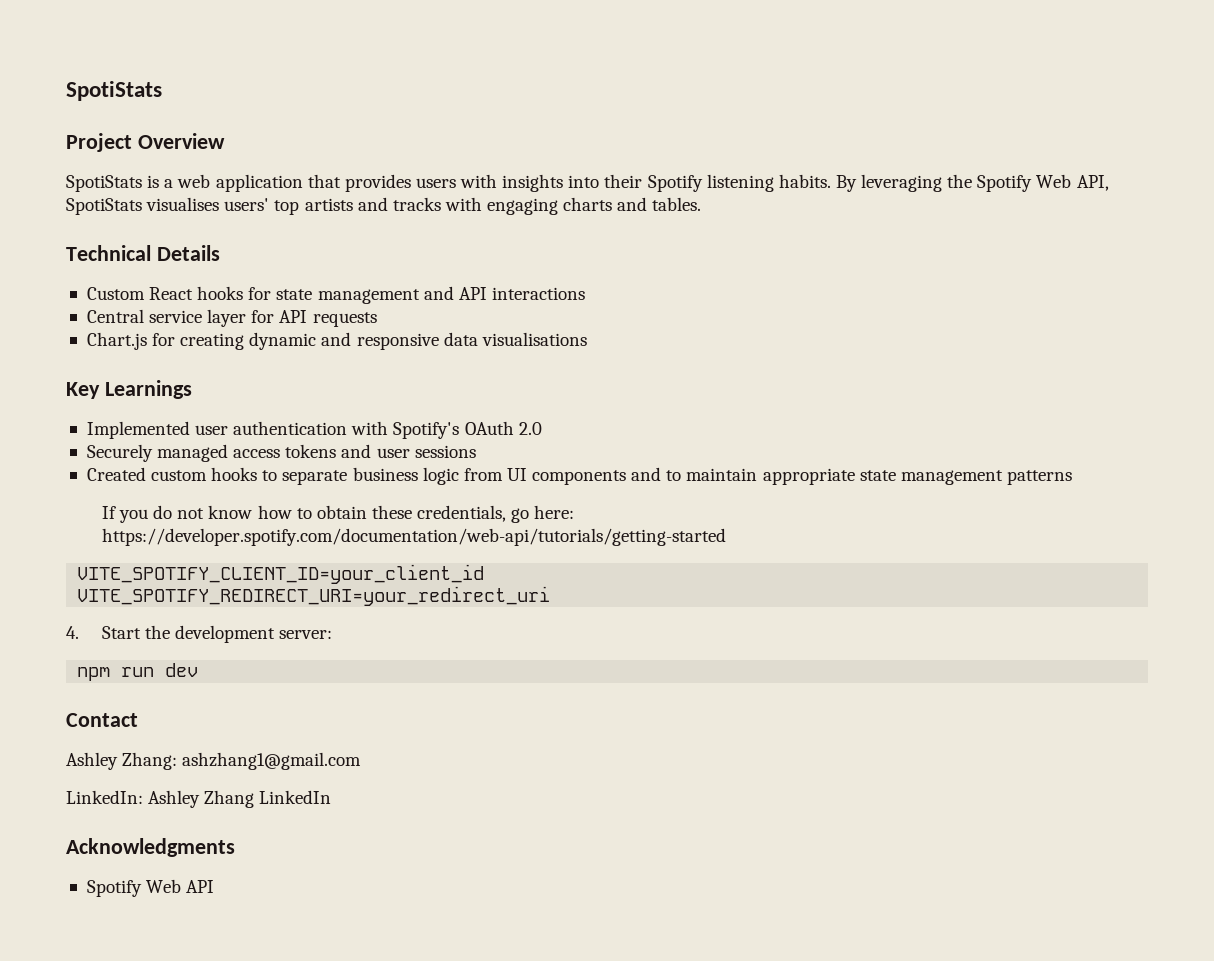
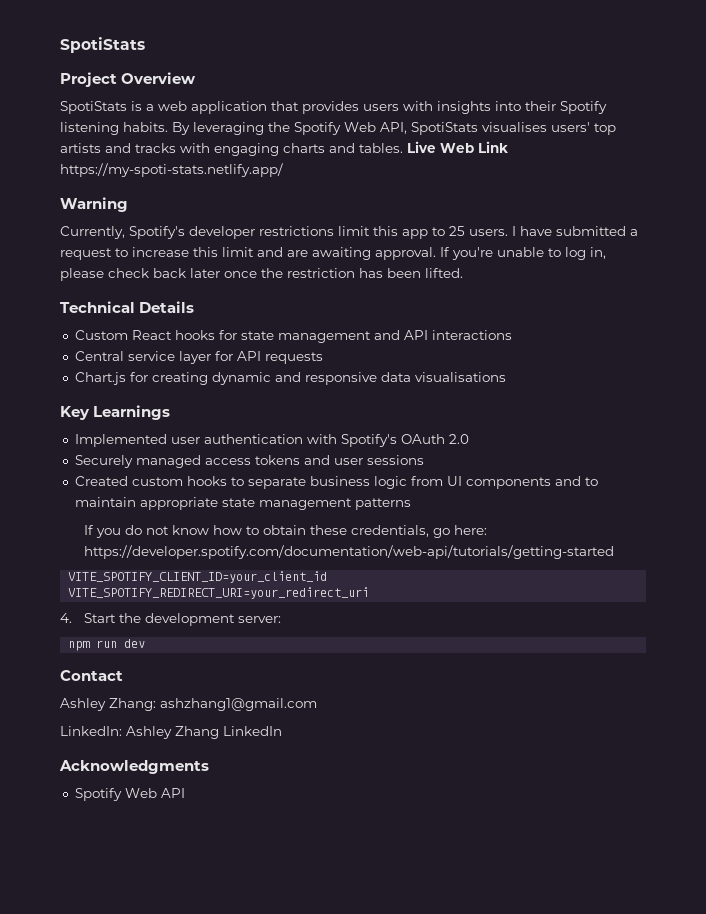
(702, 204) none -> [407,141,508,153] [60,163,283,177] [60,197,128,212] [60,226,638,239] [60,247,606,260] [60,268,463,281] Live Web Link https://my-spoti-stats.netlify.app/ // Warning // Currently, Spotify's developer restrictions limit this app to 25 users. I have submitted a request to increase this limit and are awaiting approval. If you're unable to log in, please check back later once the restriction has been lifted.

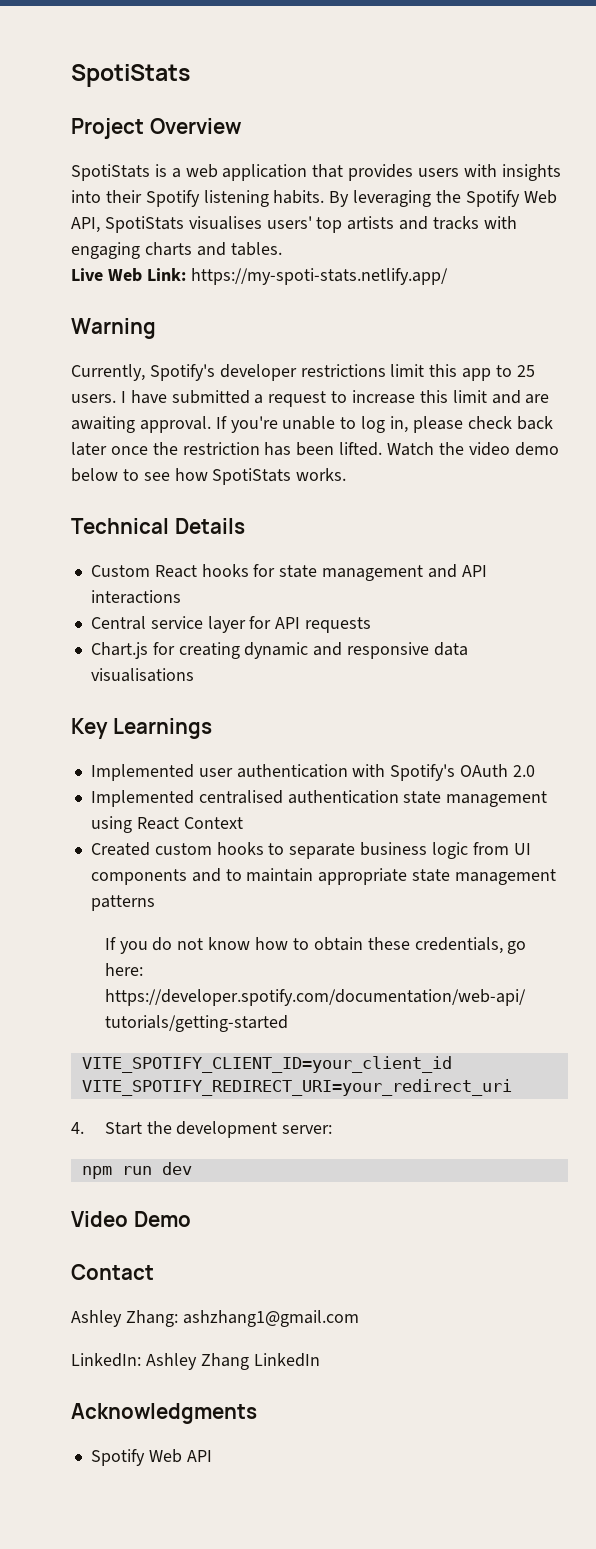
(403, 148) none -> (282, 249) //
[478,141,508,153] Link -> [146,268,186,281] Link:
(463, 273) none -> [387,442,559,456] [71,468,347,485] Watch the video demo below to see how SpotiStats works.
[74,455,424,468] Securely managed access tokens and user sessions -> [90,790,548,807] [90,816,243,833] Implemented centralised authentication state management using React Context
(146, 643) none -> [71,1211,191,1227] // Video Demo

